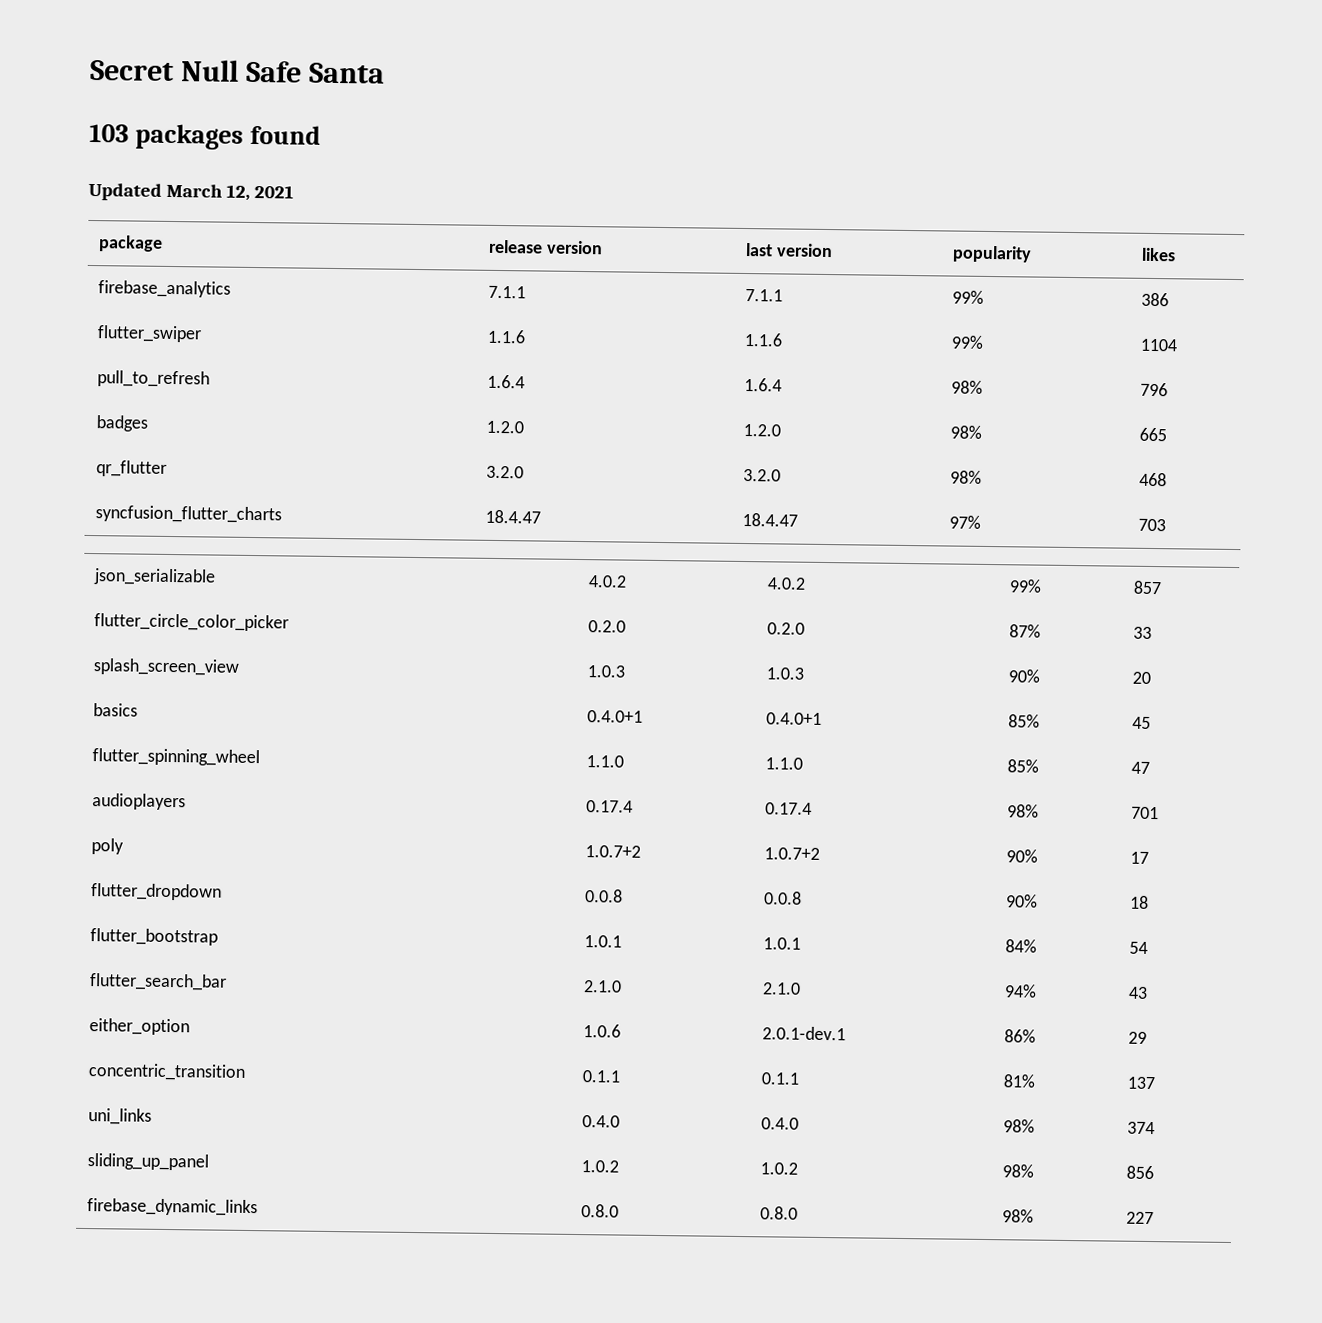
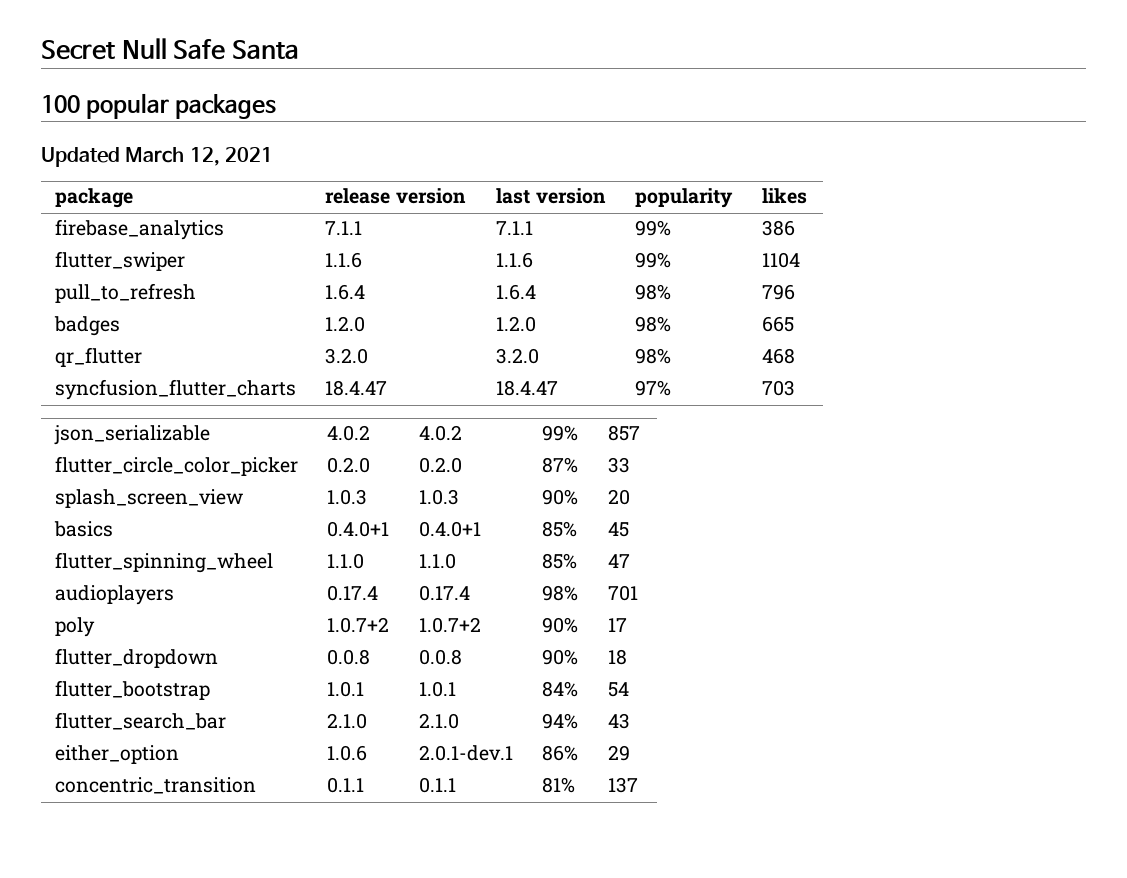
[89,123,129,143] 103 -> [41,93,170,119] 100 popular
[249,124,321,145] found -> (277, 106) none
[88,1108,153,1125] [582,1115,621,1128] [761,1117,800,1130] [1003,1119,1036,1133] [1127,1121,1156,1135] [87,1153,210,1171] [581,1160,620,1173] [760,1162,799,1175] [1002,1164,1035,1178] [1126,1165,1155,1180] [87,1198,259,1217] [581,1204,620,1218] [760,1206,799,1220] [1002,1209,1035,1223] [1126,1211,1155,1225] // uni_links | 0.4.0 | 0.4.0 | 98% | 374 // sliding_up_panel | 1.0.2 | 1.0.2 | 98% | 856 // firebase_dynamic_links | 0.8.0 | 0.8.0 | 98% | 227 -> (639, 785) none

